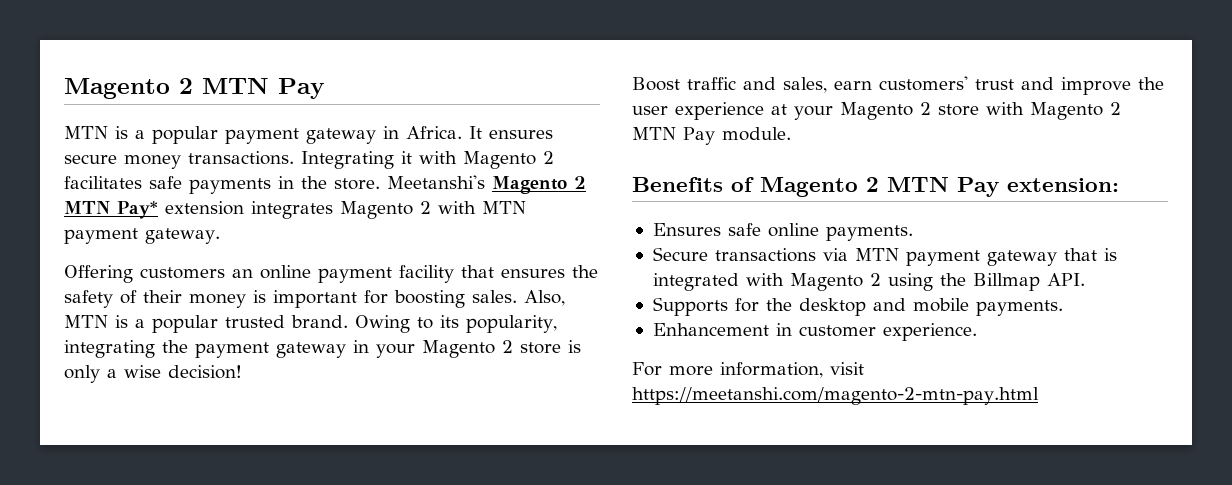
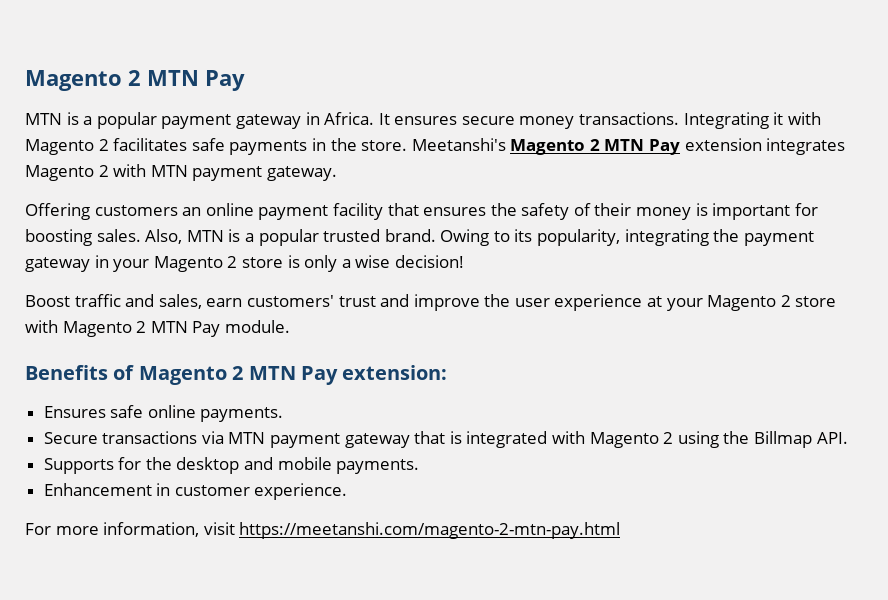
[117,201,158,219] Pay* -> [649,139,681,155] Pay

